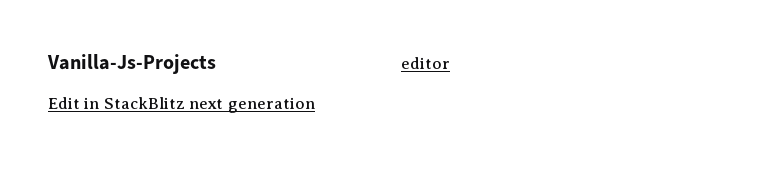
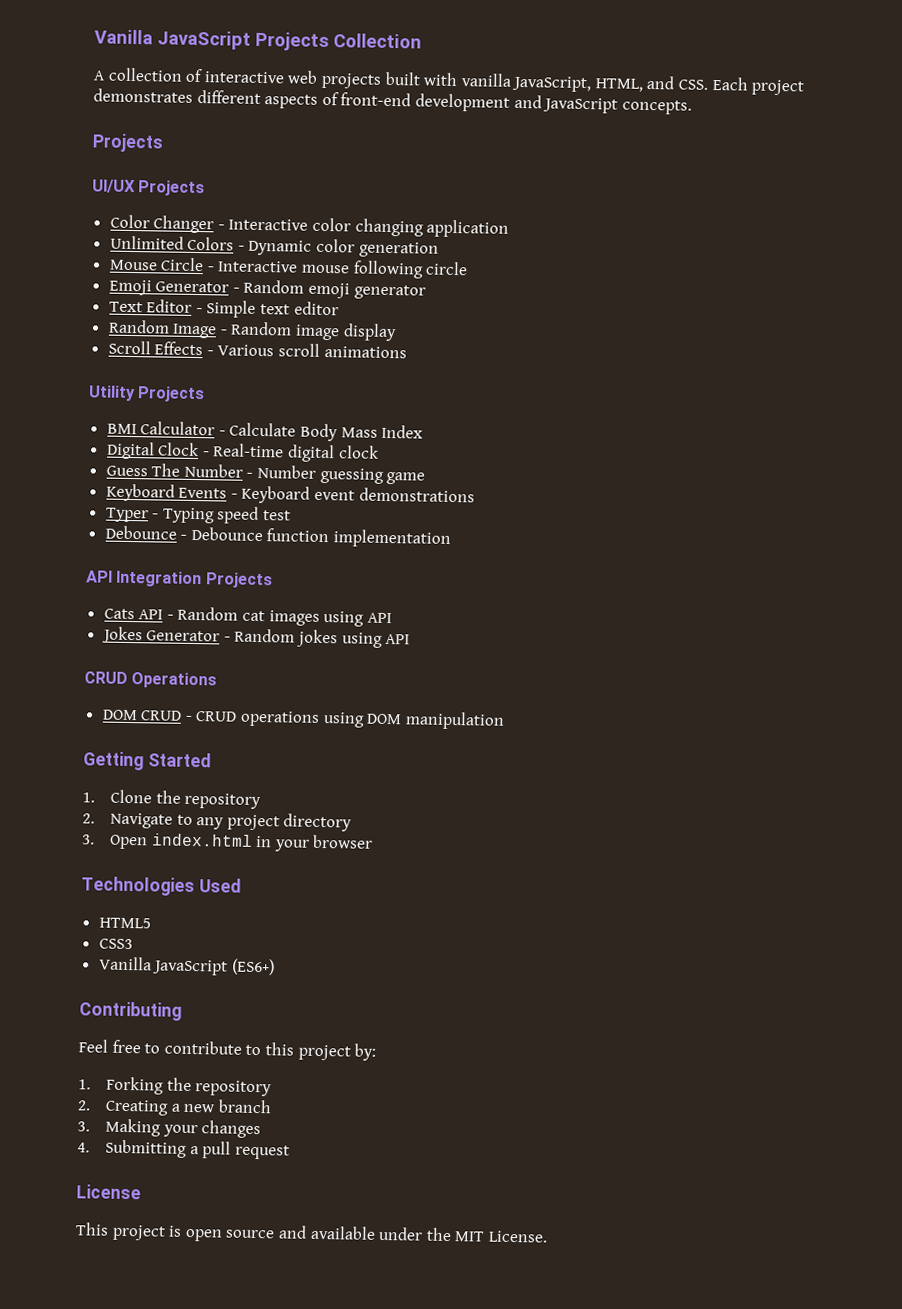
[47,54,216,74] [48,97,315,113] [401,57,450,69] Vanilla-Js-Projects // Edit in StackBlitz next generation editor -> [94,29,422,52] [93,67,805,96] [93,88,692,115] [92,133,164,153] [92,179,206,197] [109,214,510,238] [109,235,439,258] [108,257,469,279] [108,279,426,300] [108,299,339,318] [107,319,397,342] [107,340,407,359] [88,385,206,403] [106,421,424,442] [106,441,379,463] [105,463,426,485] [105,483,475,504] [105,506,292,525] [104,525,452,548] [86,570,273,589] [103,606,392,627] [101,626,411,648] [84,671,218,689] [101,709,505,730] [83,751,211,771] [82,789,262,810] [82,812,353,832] [82,833,374,852] [81,876,241,897] [98,917,151,929] [98,938,133,950] [98,956,275,976] [79,1001,182,1021] [78,1039,377,1061] [78,1076,273,1097] [77,1099,272,1116] [77,1118,262,1139] [77,1139,290,1160] [76,1184,141,1200] [75,1222,548,1243] Vanilla JavaScript Projects Collection // A collection of interactive web projects built with vanilla JavaScript, HTML, and CSS. Each project demonstrates different aspects of front-end development and JavaScript concepts. // Projects // UI/UX Projects // Color Changer - Interactive color changing application // Unlimited Colors - Dynamic color generation // Mouse Circle - Interactive mouse following circle // Emoji Generator - Random emoji generator // Text Editor - Simple text editor // Random Image - Random image display // Scroll Effects - Various scroll animations // Utility Projects // BMI Calculator - Calculate Body Mass Index // Digital Clock - Real-time digital clock // Guess The Number - Number guessing game // Keyboard Events - Keyboard event demonstrations // Typer - Typing speed test // Debounce - Debounce function implementation // API Integration Projects // Cats API - Random cat images using API // Jokes Generator - Random jokes using API // CRUD Operations // DOM CRUD - CRUD operations using DOM manipulation // Getting Started // 1. Clone the repository // 2. Navigate to any project directory // 3. Open index.html in your browser // Technologies Used // HTML5 // CSS3 // Vanilla JavaScript (ES6+) // Contributing // Feel free to contribute to this project by: // 1. Forking the repository // 2. Creating a new branch // 3. Making your changes // 4. Submitting a pull request // License // This project is open source and available under the MIT License.

